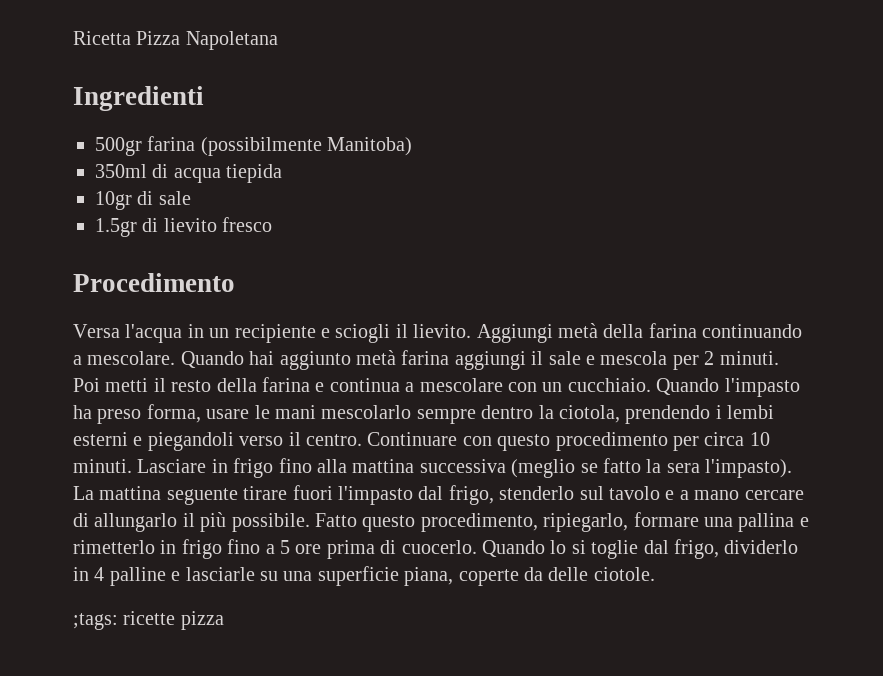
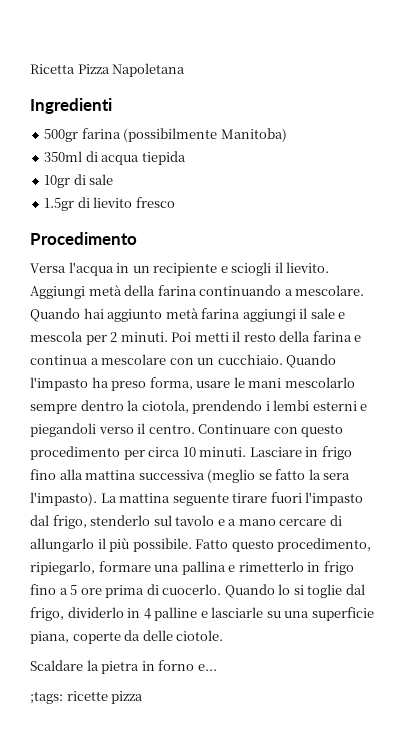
(655, 574) none -> [30,660,217,674] // Scaldare la pietra in forno e...

